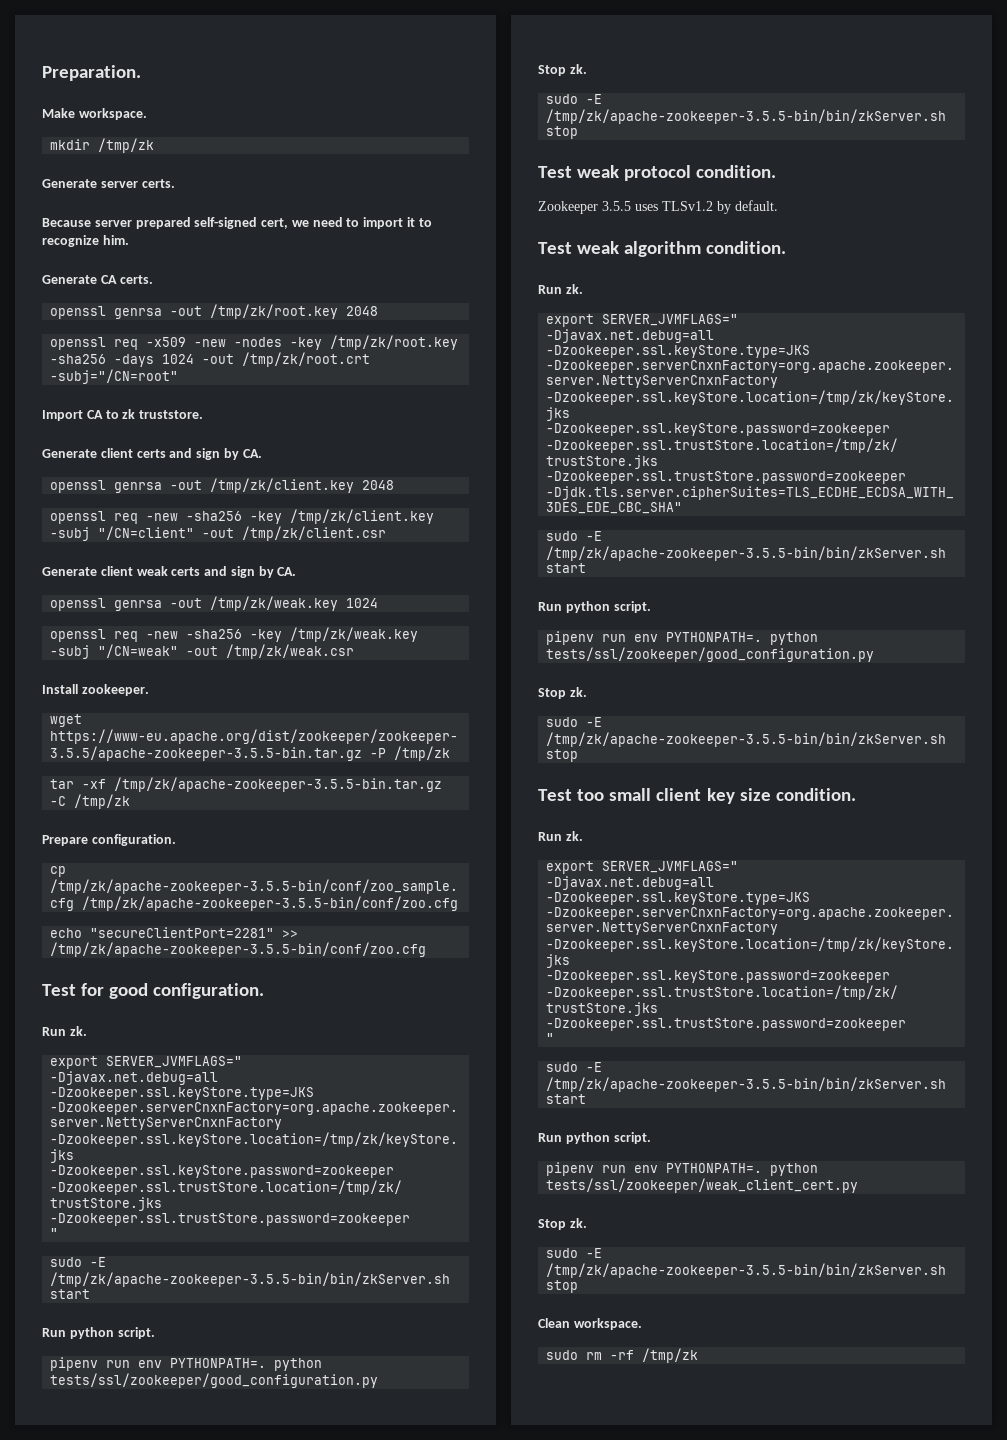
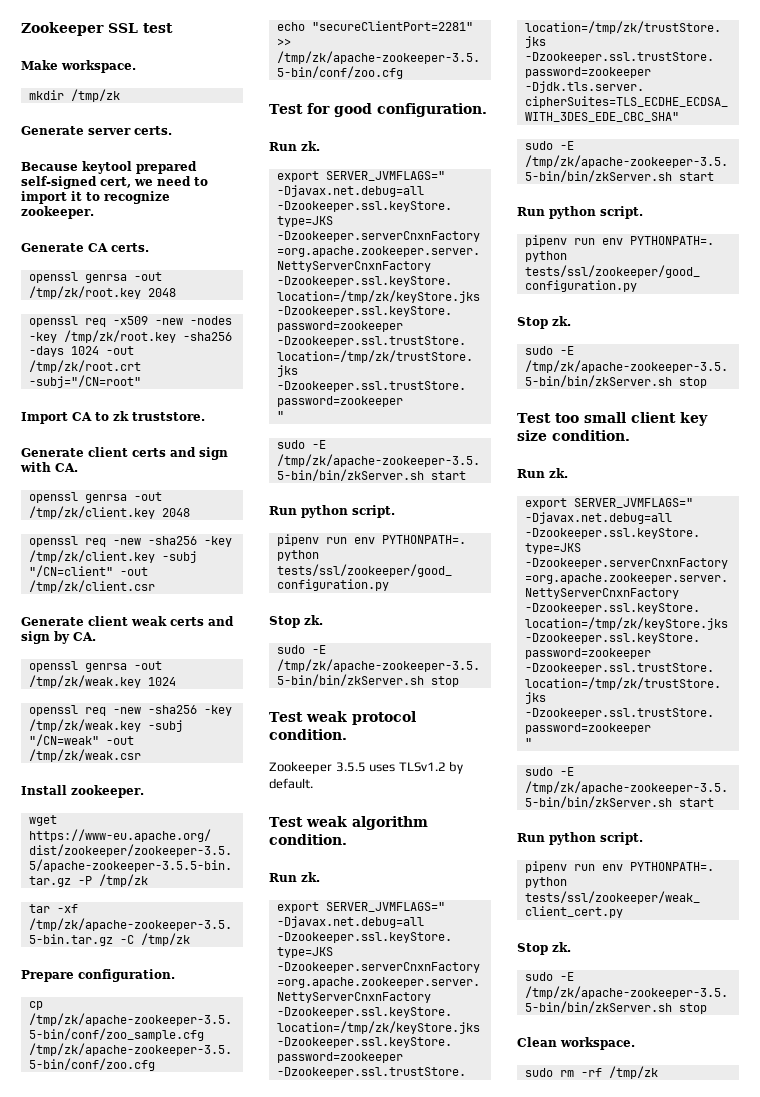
[42,65,141,81] Preparation. -> [21,22,173,36] Zookeeper SSL test
[94,220,132,227] server -> [82,161,132,174] keytool
[102,235,129,245] him. -> [21,206,94,219] zookeeper.
[223,448,239,460] by -> [20,462,51,472] with

